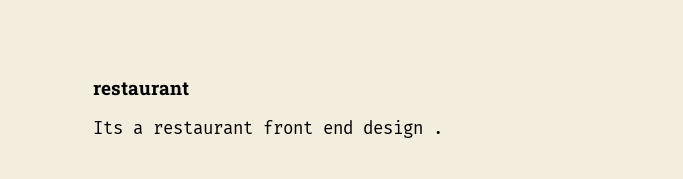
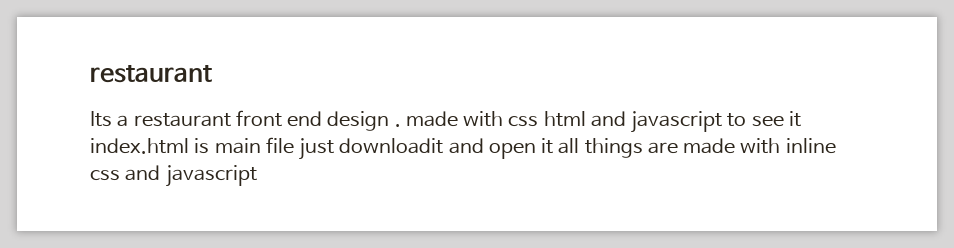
(443, 132) none -> [405,111,801,133] [90,137,836,160] [90,165,257,187] made with css html and javascript to see it index.html is main file just downloadit and open it all things are made with inline css and javascript

